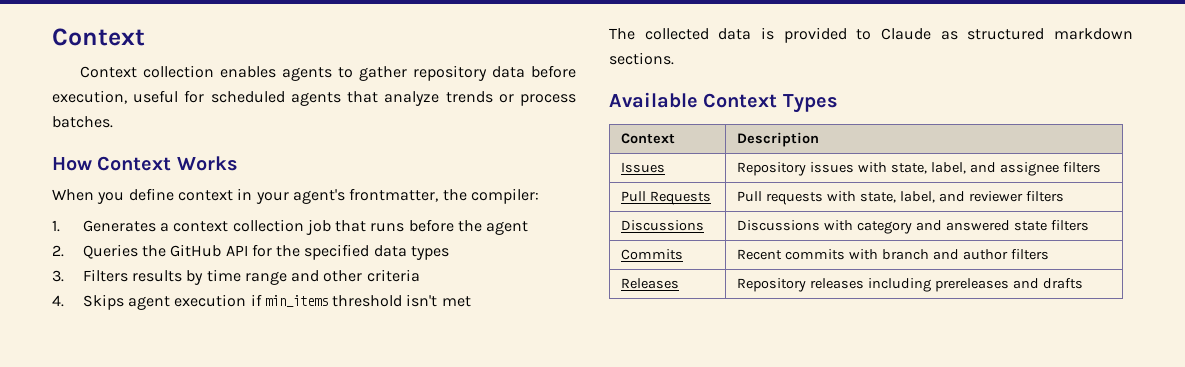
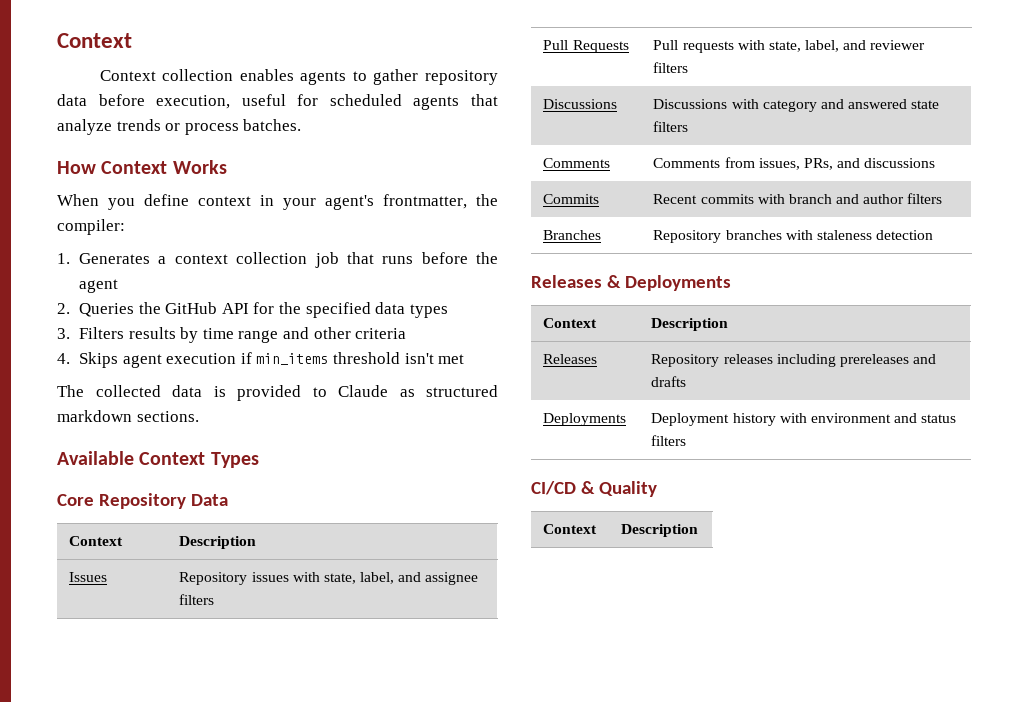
(838, 103) none -> [57,493,228,509] // Core Repository Data
(1089, 225) none -> [543,158,611,168] [653,157,936,170] // Comments | Comments from issues, PRs, and discussions
(1049, 254) none -> [543,230,602,240] [653,230,934,243] [531,275,731,291] [543,318,598,328] [651,318,729,331] // Branches | Repository branches with staleness detection // Releases & Deployments // Context | Description
(1083, 283) none -> [543,413,627,426] [651,413,957,426] [651,435,687,446] [531,481,657,497] [543,524,598,534] [621,524,699,537] // Deployments | Deployment history with environment and status filters // CI/CD & Quality // Context | Description

